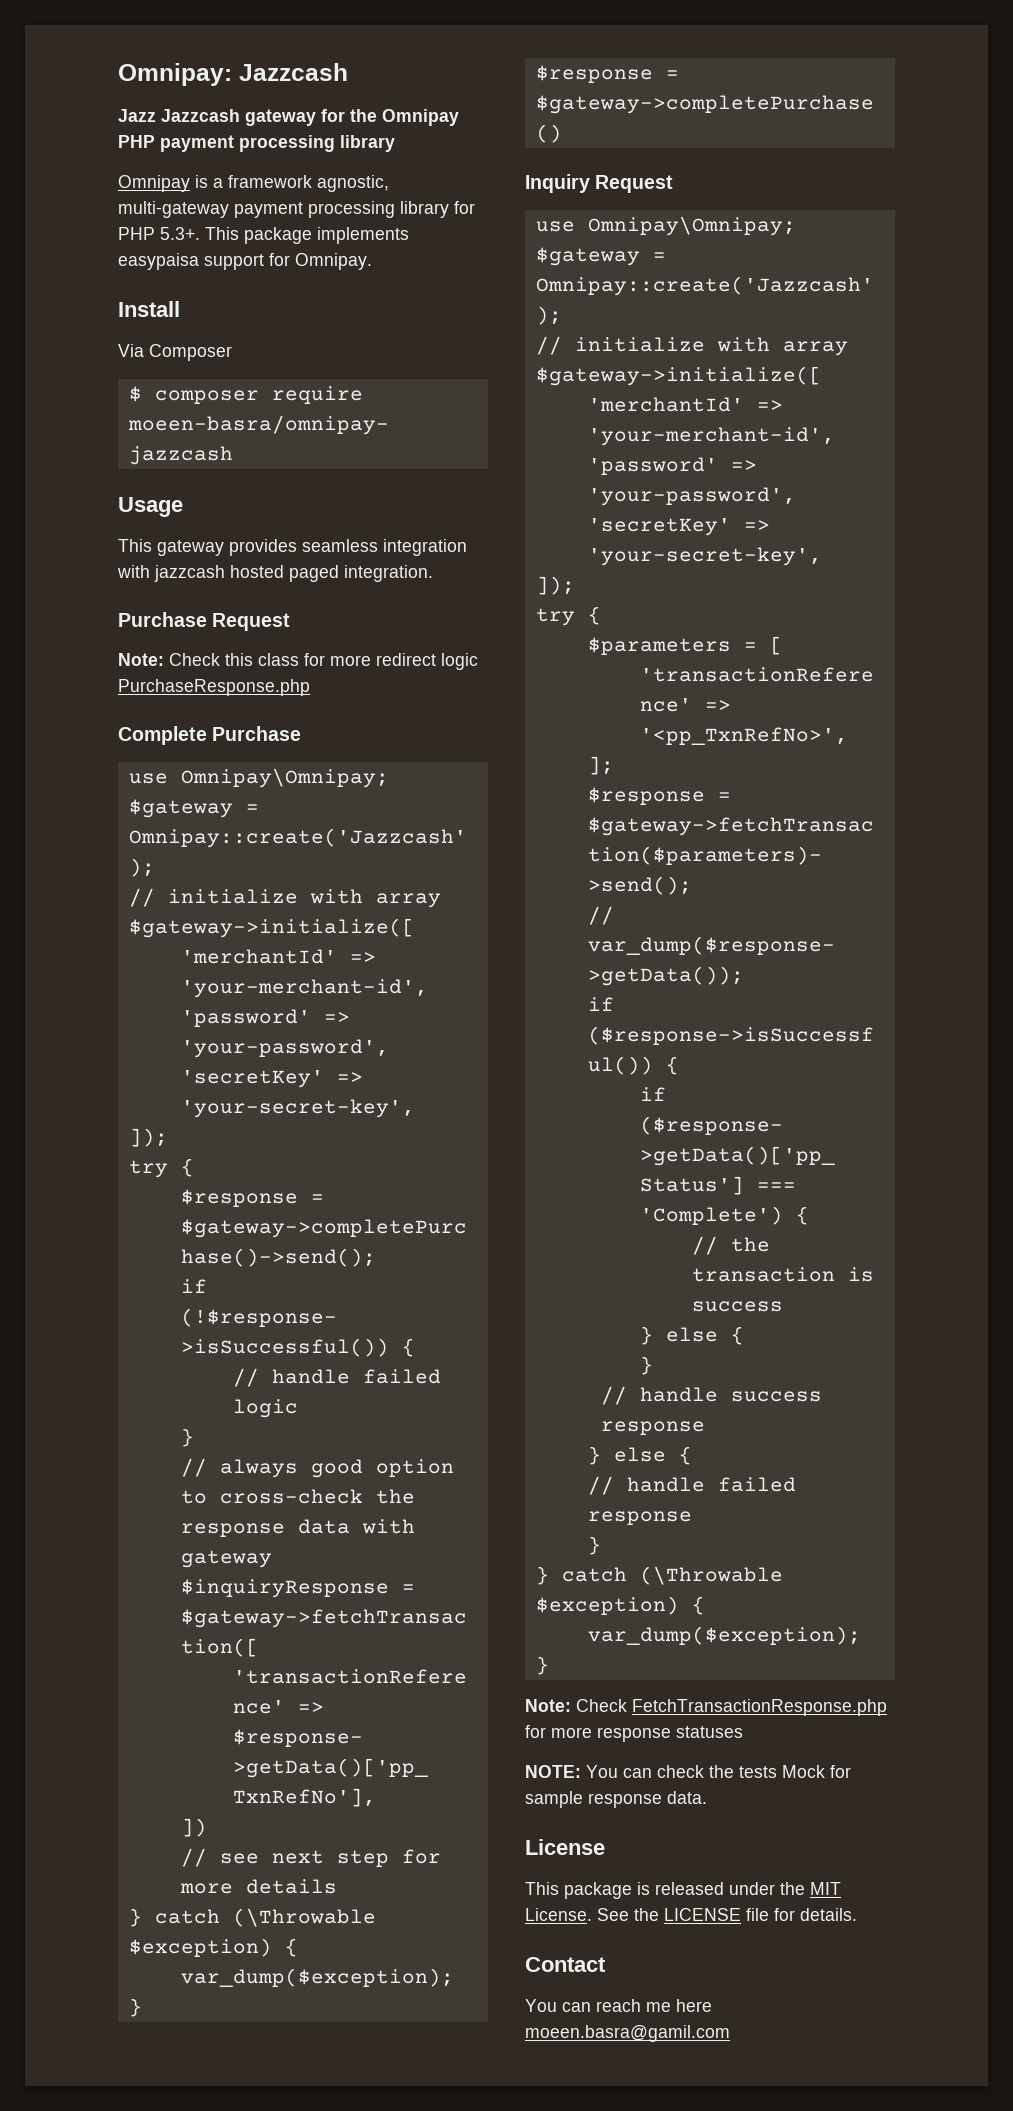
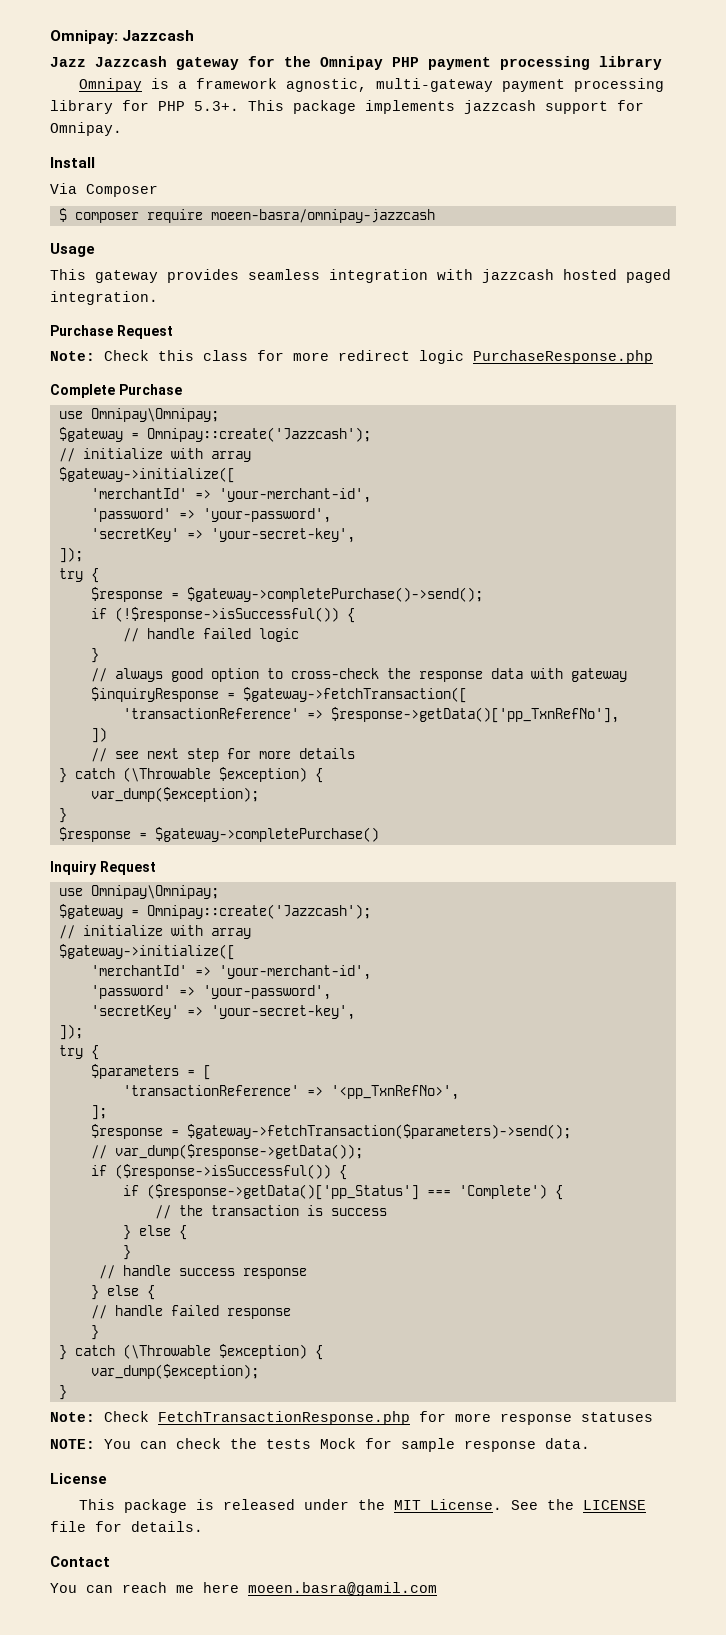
[118,253,199,270] easypaisa -> [464,100,536,114] jazzcash

